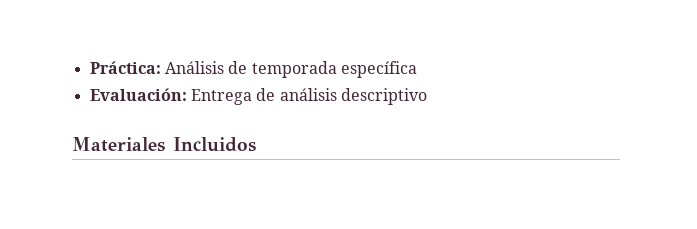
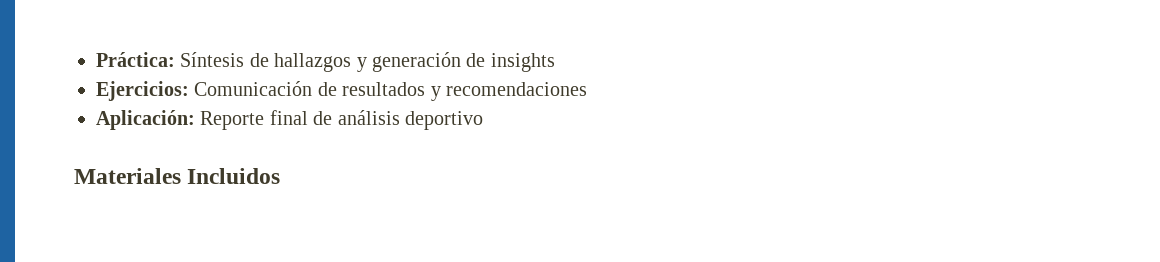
[164,61,417,78] [89,88,252,105] Análisis de temporada específica // Evaluación: Entrega -> [180,52,555,72] [96,81,587,101] [96,110,308,130] Síntesis de hallazgos y generación de insights // Ejercicios: Comunicación de resultados y recomendaciones // Aplicación: Reporte final
[340,88,427,105] descriptivo -> [405,111,483,130] deportivo

